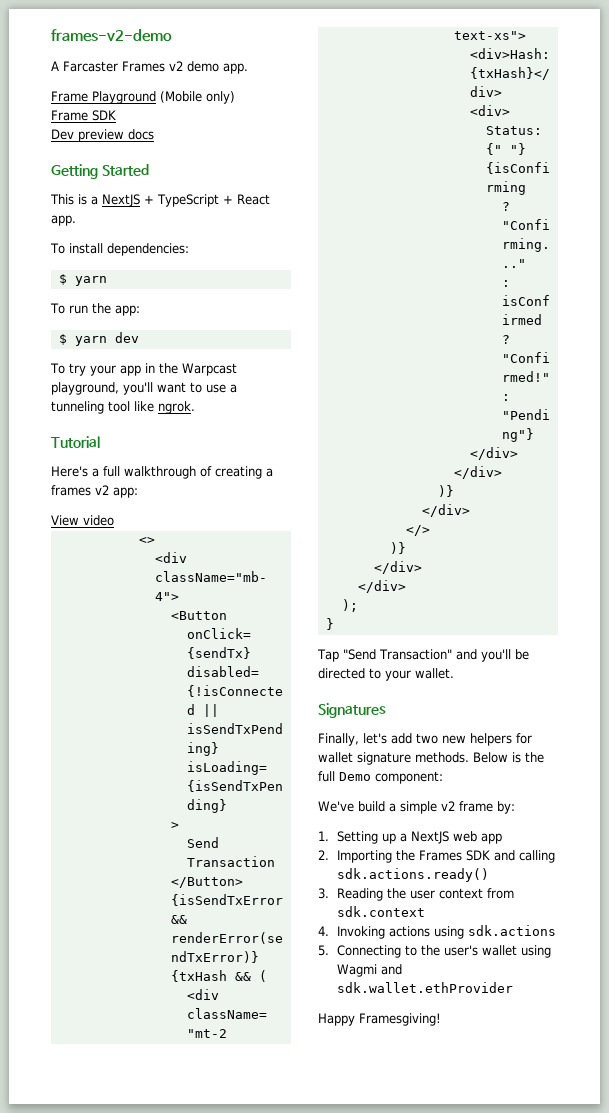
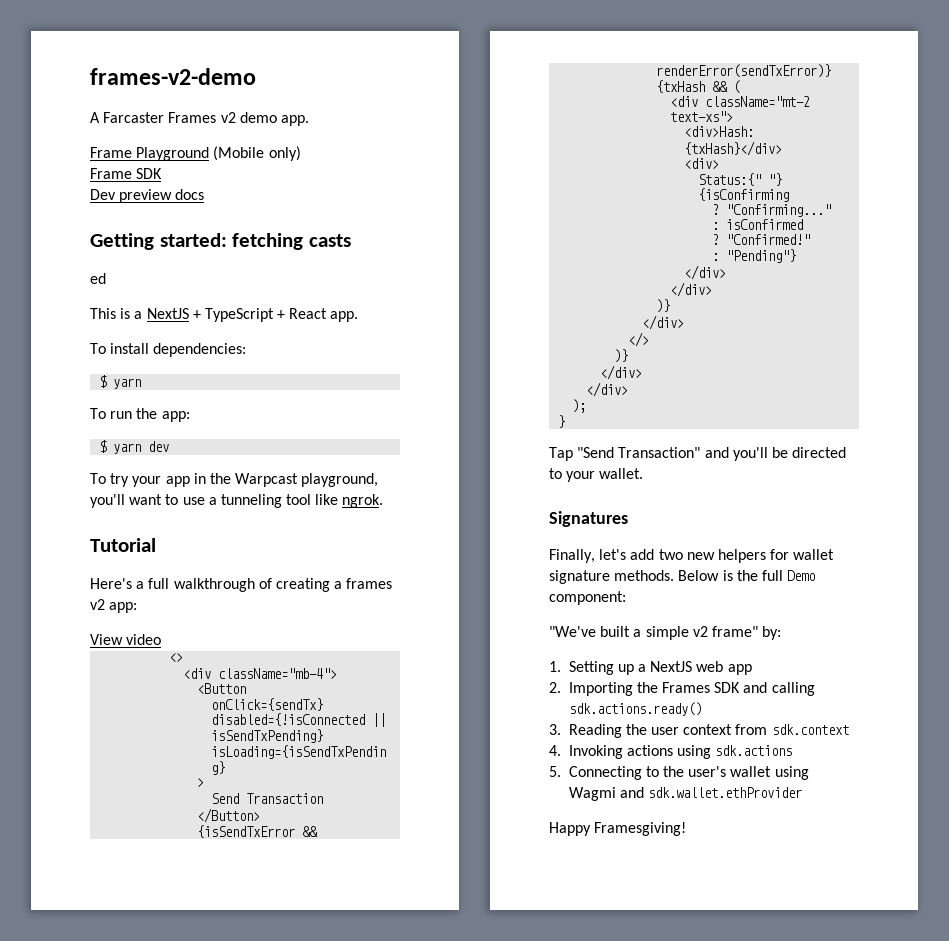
[101,164,149,176] Started -> [159,233,352,250] [90,273,106,284] started: fetching casts // ed
[318,801,385,812] We've build -> [549,626,631,637] "We've built
[459,801,493,812] frame -> [711,626,758,637] frame"

